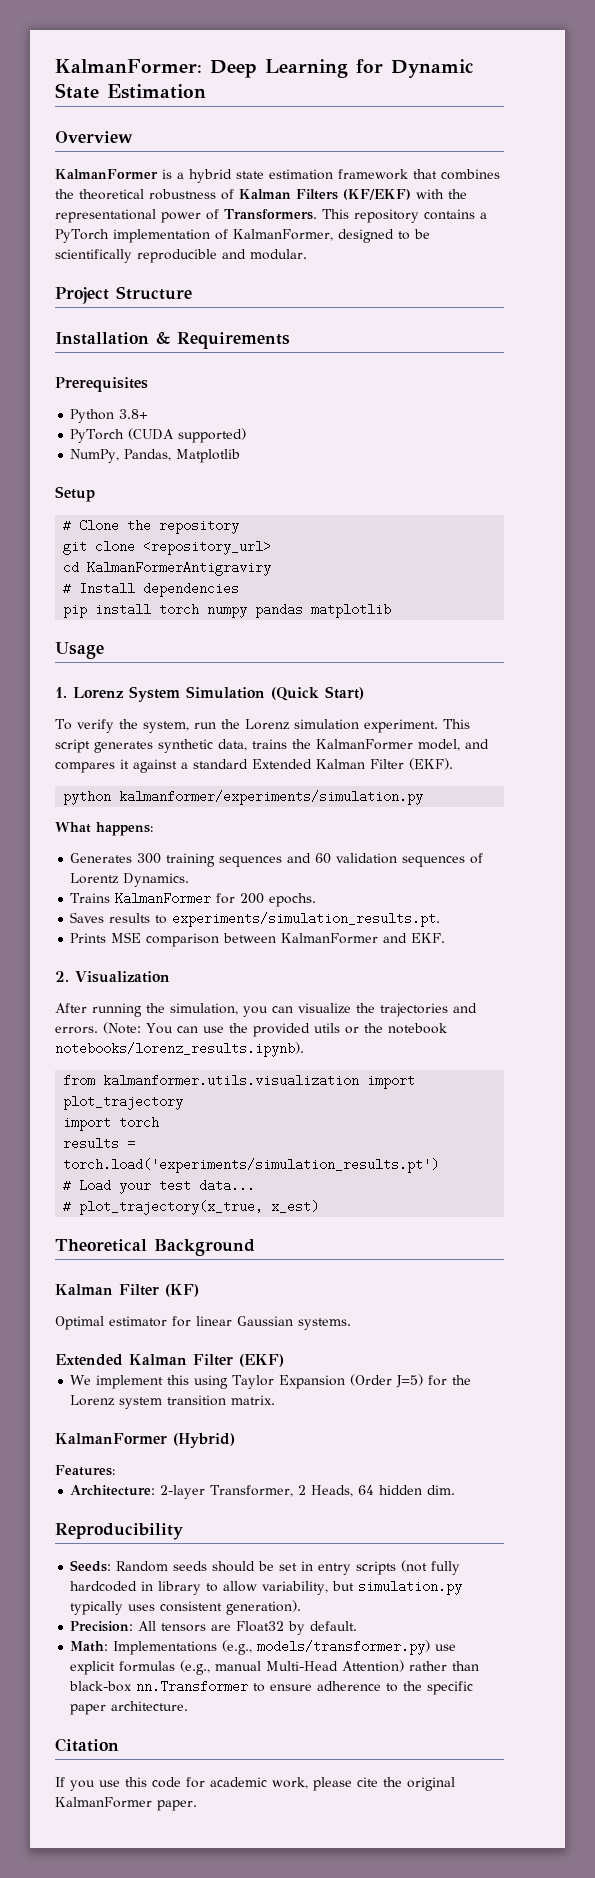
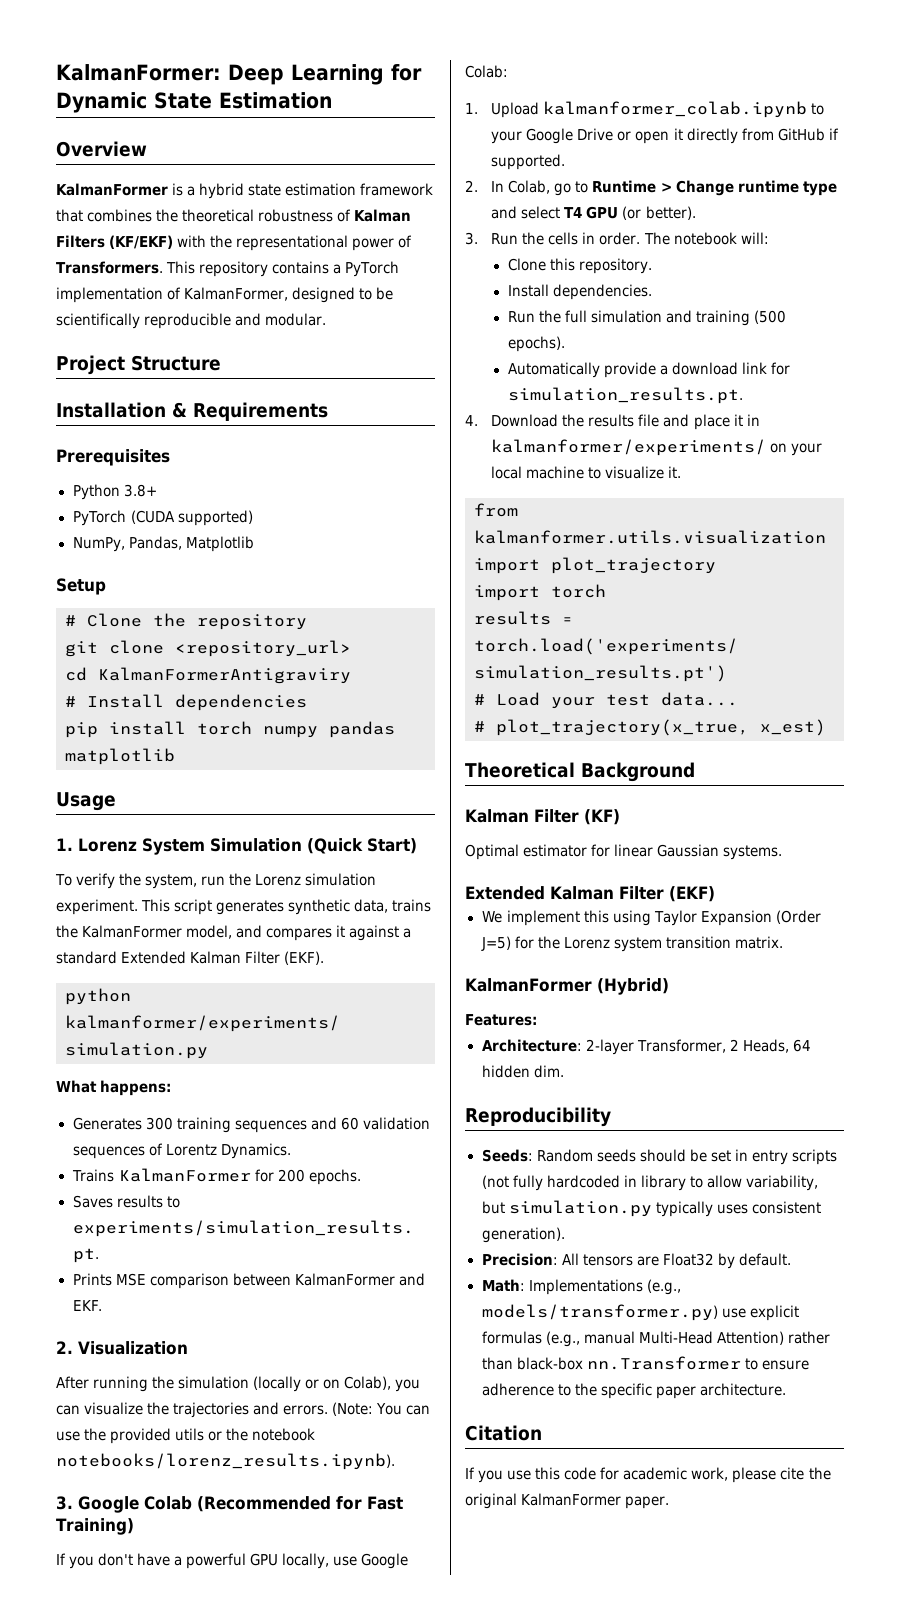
[170,1003,238,1015] simulation, -> [178,1376,392,1392] simulation (locally or on Colab),
(304, 1049) none -> [56,1496,403,1513] [56,1518,134,1535] [56,1553,409,1569] [465,65,508,78] [465,101,825,118] [491,128,839,144] [491,154,566,170] [465,180,837,196] [491,206,696,220] [465,232,769,245] [507,258,652,274] [507,284,652,300] [507,310,787,326] [507,336,565,352] [507,362,791,378] [507,387,743,404] [465,414,760,430] [491,439,823,456] [491,466,682,479] // 3. Google Colab (Recommended for Fast Training) // If you don't have a powerful GPU locally, use Google Colab: // 1. Upload kalmanformer_colab.ipynb to your Google Drive or open it directly from GitHub if supported. // 2. In Colab, go to Runtime > Change runtime type and select T4 GPU (or better). // 3. Run the cells in order. The notebook will: // Clone this repository. // Install dependencies. // Run the full simulation and training (500 epochs). // Automatically provide a download link for simulation_results.pt. // 4. Download the results file and place it in kalmanformer/experiments/ on your local machine to visualize it.

